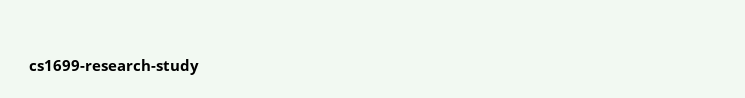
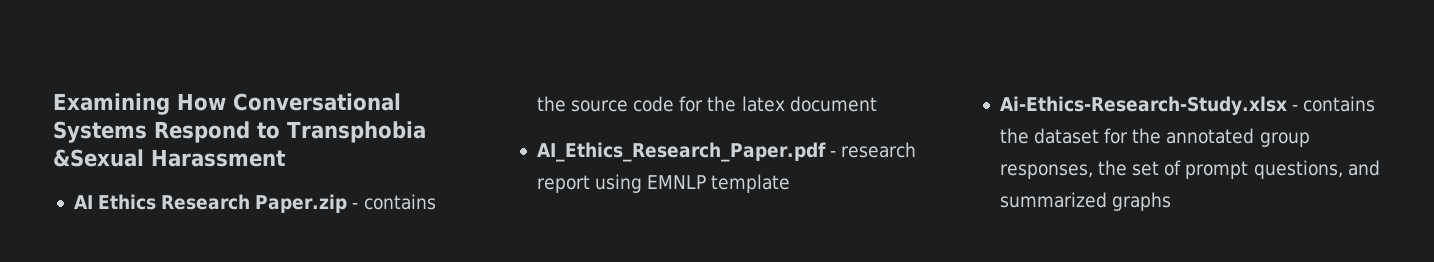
[29,59,199,75] cs1699-research-study -> [53,93,401,115] [53,121,426,143] [53,149,286,167] [73,194,436,213] [536,96,877,112] [536,142,917,162] [536,174,791,193] [999,96,1376,116] [999,128,1310,147] [999,160,1380,179] [999,192,1172,211] Examining How Conversational Systems Respond to Transphobia &Sexual Harassment // AI Ethics Research Paper.zip - contains the source code for the latex document // AI_Ethics_Research_Paper.pdf - research report using EMNLP template // Ai-Ethics-Research-Study.xlsx - contains the dataset for the annotated group responses, the set of prompt questions, and summarized graphs

